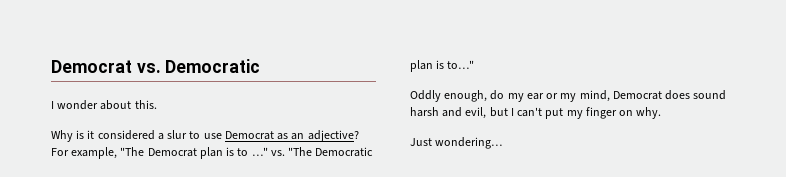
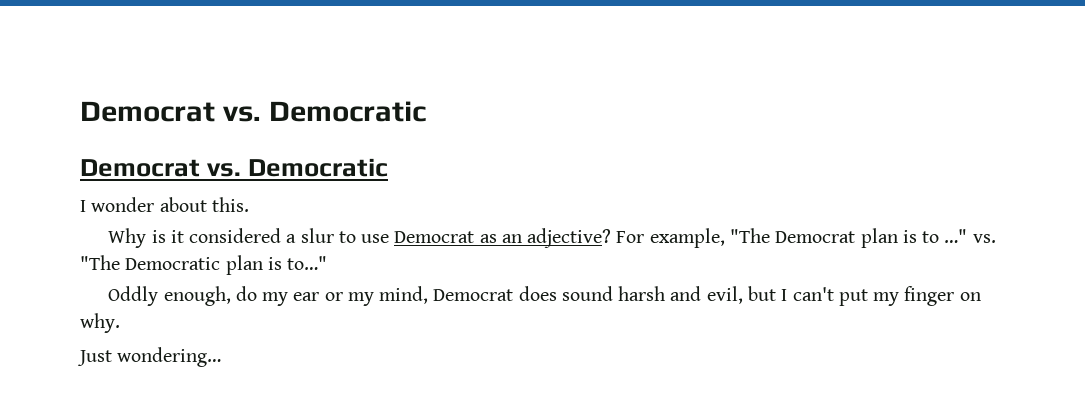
[51,59,261,73] Democrat vs. Democratic -> [80,101,426,122] [80,158,389,177] Democrat vs. Democratic // Democrat vs. Democratic

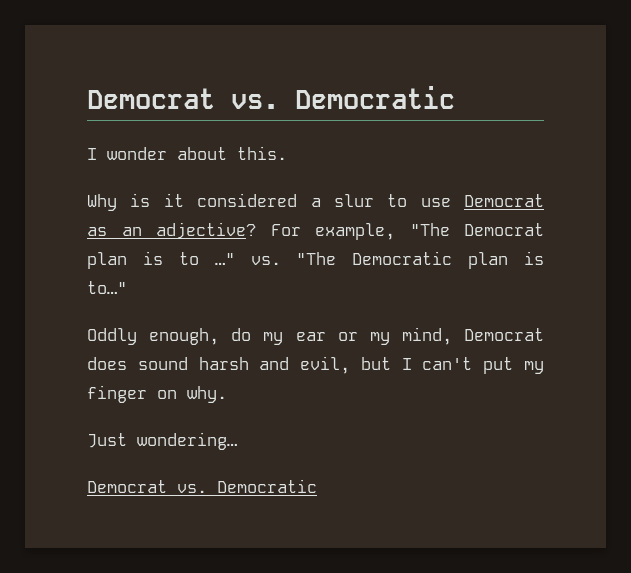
[80,101,426,122] [80,158,389,177] Democrat vs. Democratic // Democrat vs. Democratic -> [87,86,455,109] Democrat vs. Democratic
(222, 357) none -> [87,479,317,493] // Democrat vs. Democratic

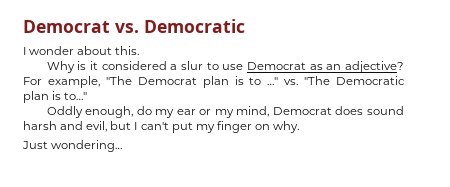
[87,479,317,493] // Democrat vs. Democratic -> (123, 146) none

